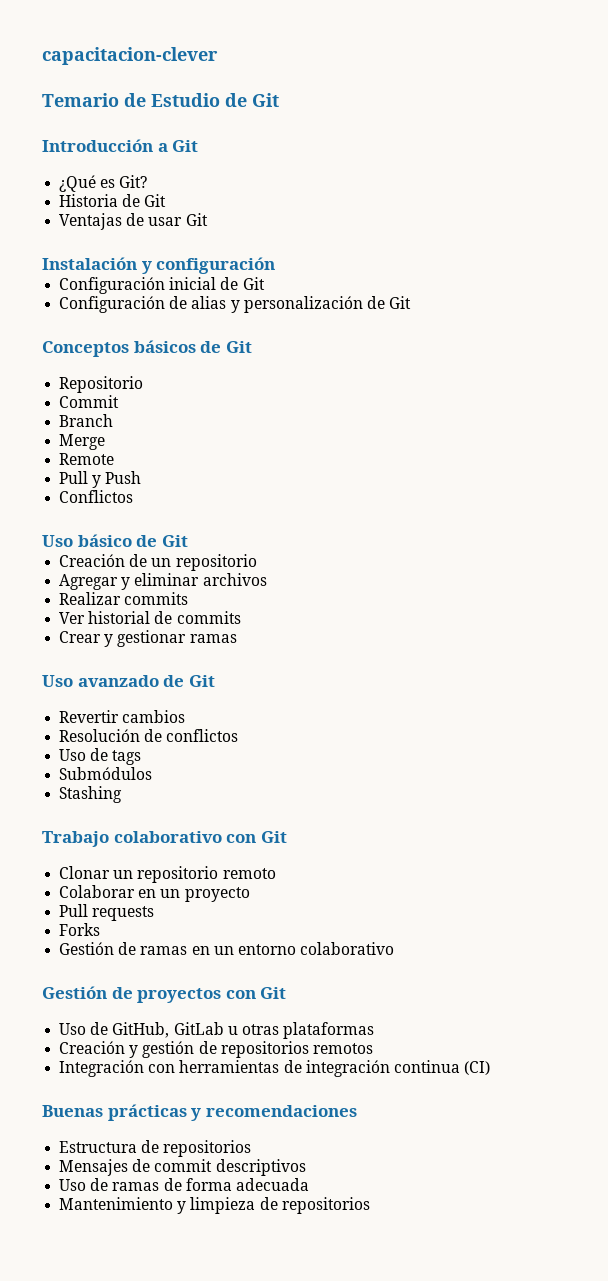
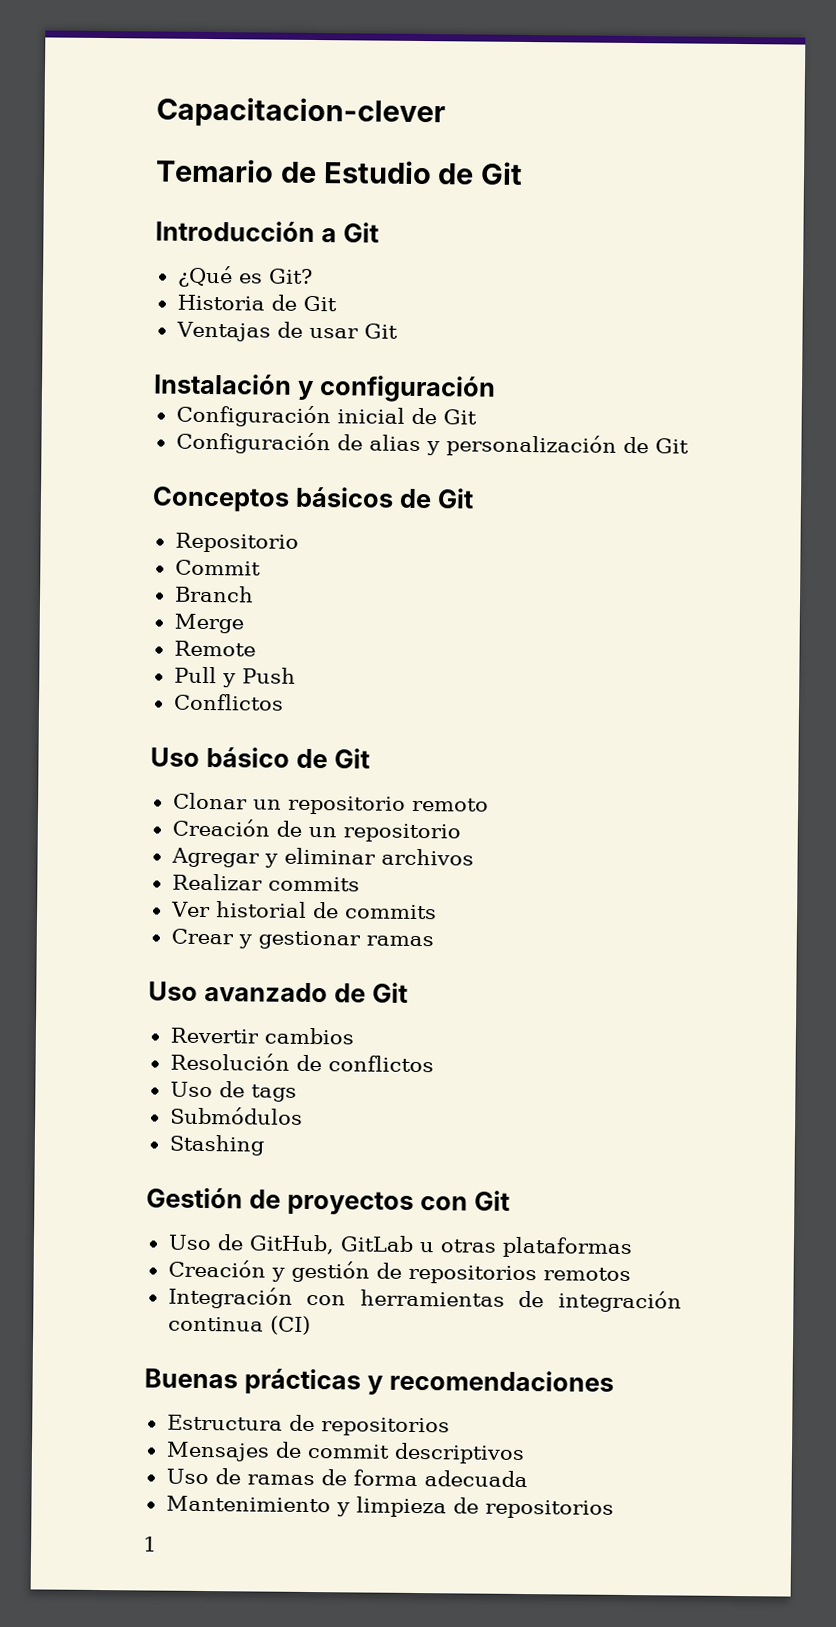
[42,47,218,65] capacitacion-clever -> [156,96,446,129] Capacitacion-clever
(188, 541) none -> [172,792,489,815] // Clonar un repositorio remoto
[42,831,287,847] [59,866,276,883] [59,885,250,902] [59,904,155,921] [59,923,101,936] [59,942,395,955] // Trabajo colaborativo con Git // Clonar un repositorio remoto // Colaborar en un proyecto // Pull requests // Forks // Gestión de ramas en un entorno colaborativo -> (264, 1145) none
(370, 1205) none -> [143,1536,157,1552] // 1

